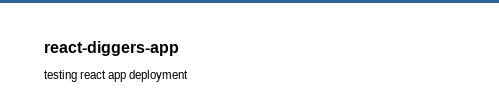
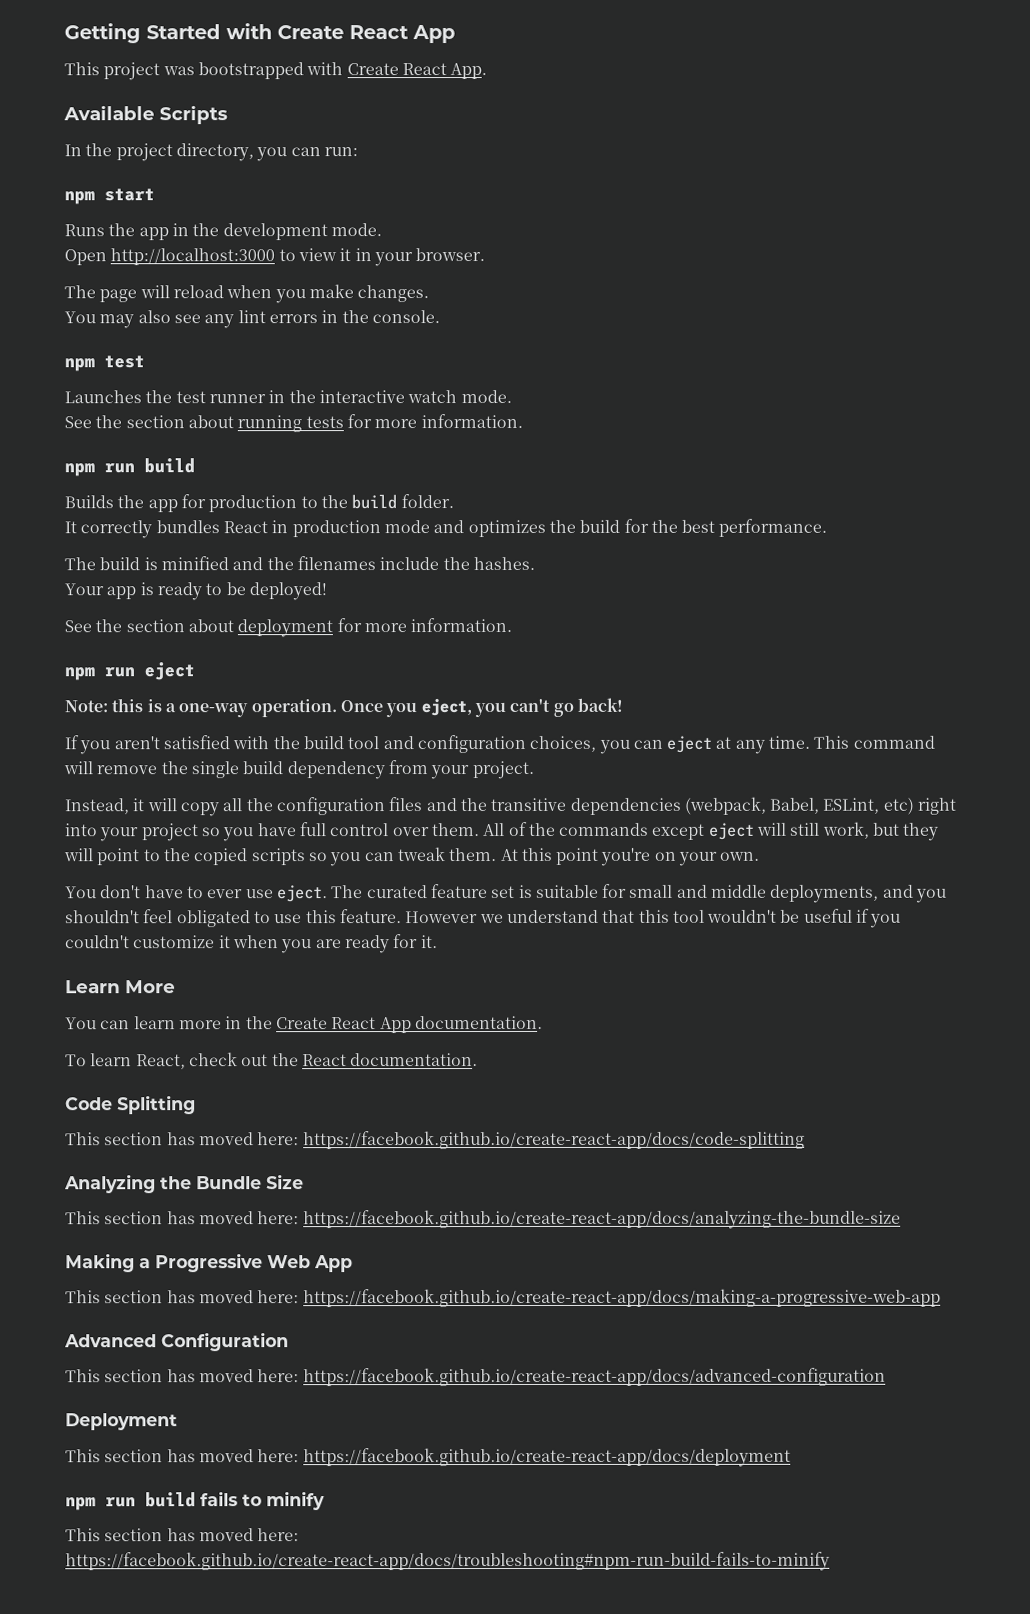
[44,41,179,56] [44,70,189,82] react-diggers-app // testing react app deployment -> [64,23,455,44] [64,62,488,81] [63,105,228,125] [64,143,358,162] [64,188,155,205] [64,223,382,241] [64,248,486,267] [64,284,430,304] [64,310,440,329] [64,355,145,372] [64,390,512,404] [64,413,523,433] [64,458,195,477] [64,494,454,513] [64,518,828,539] [64,556,535,571] [64,582,327,601] [64,618,513,638] [64,662,195,681] [64,697,623,718] [64,734,935,755] [63,760,534,780] [64,796,958,817] [65,821,940,842] [64,847,761,867] [65,883,948,903] [65,908,902,928] [65,934,438,954] [65,980,176,994] [65,1015,543,1034] [65,1052,479,1070] [65,1095,196,1115] [65,1130,805,1150] [64,1174,304,1194] [65,1209,901,1230] [65,1253,353,1273] [65,1288,941,1308] [64,1332,289,1352] [65,1367,886,1387] [65,1413,178,1431] [65,1447,791,1468] [65,1491,325,1511] [65,1528,300,1542] [65,1551,830,1572] Getting Started with Create React App // This project was bootstrapped with Create React App. // Available Scripts // In the project directory, you can run: // npm start // Runs the app in the development mode. // Open http://localhost:3000 to view it in your browser. // The page will reload when you make changes. // You may also see any lint errors in the console. // npm test // Launches the test runner in the interactive watch mode. // See the section about running tests for more information. // npm run build // Builds the app for production to the build folder. // It correctly bundles React in production mode and optimizes the build for the best performance. // The build is minified and the filenames include the hashes. // Your app is ready to be deployed! // See the section about deployment for more information. // npm run eject // Note: this is a one-way operation. Once you eject, you can't go back! // If you aren't satisfied with the build tool and configuration choices, you can eject at any time. This command will remove the single build dependency from your project. // Instead, it will copy all the configuration files and the transitive dependencies (webpack, Babel, ESLint, etc) right into your project so you have full control over them. All of the commands except eject will still work, but they will point to the copied scripts so you can tweak them. At this point you're on your own. // You don't have to ever use eject. The curated feature set is suitable for small and middle deployments, and you shouldn't feel obligated to use this feature. However we understand that this tool wouldn't be useful if you couldn't customize it when you are ready for it. // Learn More // You can learn more in the Create React App documentation. // To learn React, check out the React documentation. // Code Splitting // This section has moved here: https://facebook.github.io/create-react-app/docs/code-splitting // Analyzing the Bundle Size // This section has moved here: https://facebook.github.io/create-react-app/docs/analyzing-the-bundle-size // Making a Progressive Web App // This section has moved here: https://facebook.github.io/create-react-app/docs/making-a-progressive-web-app // Advanced Configuration // This section has moved here: https://facebook.github.io/create-react-app/docs/advanced-configuration // Deployment // This section has moved here: https://facebook.github.io/create-react-app/docs/deployment // npm run build fails to minify // This section has moved here: https://facebook.github.io/create-react-app/docs/troubleshooting#npm-run-build-fails-to-minify

